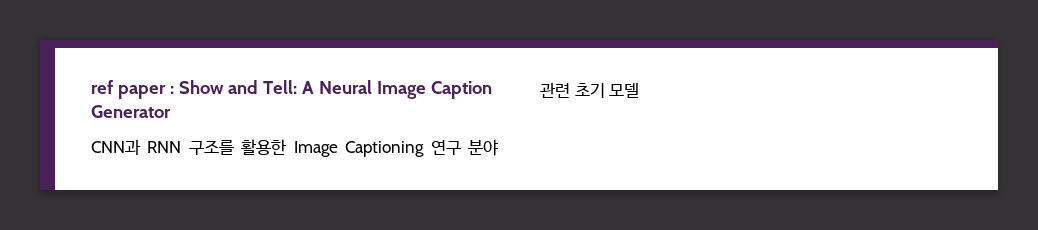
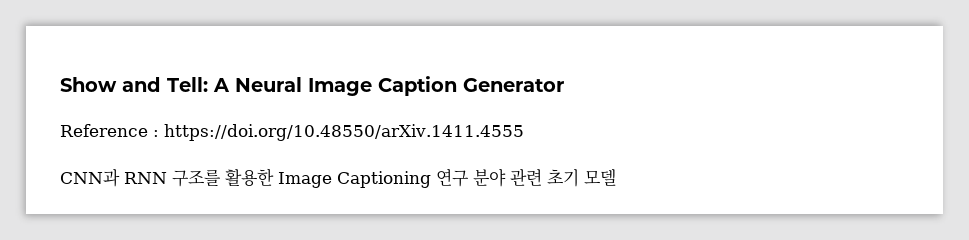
[91,80,174,99] ref paper : -> (60, 84) none
(171, 111) none -> [60,124,524,141] // Reference : https://doi.org/10.48550/arXiv.1411.4555

